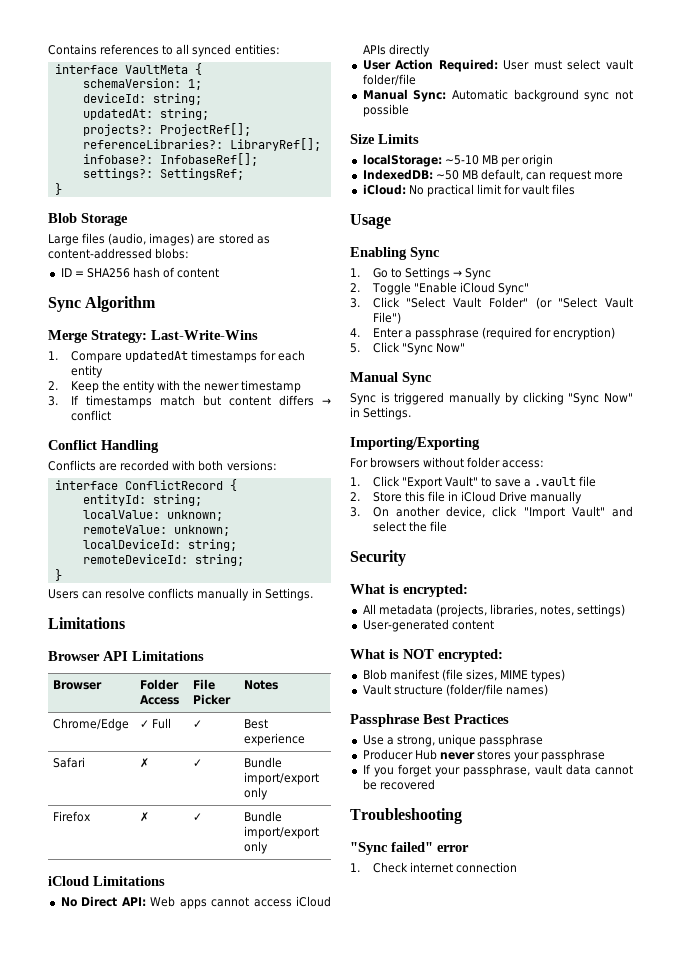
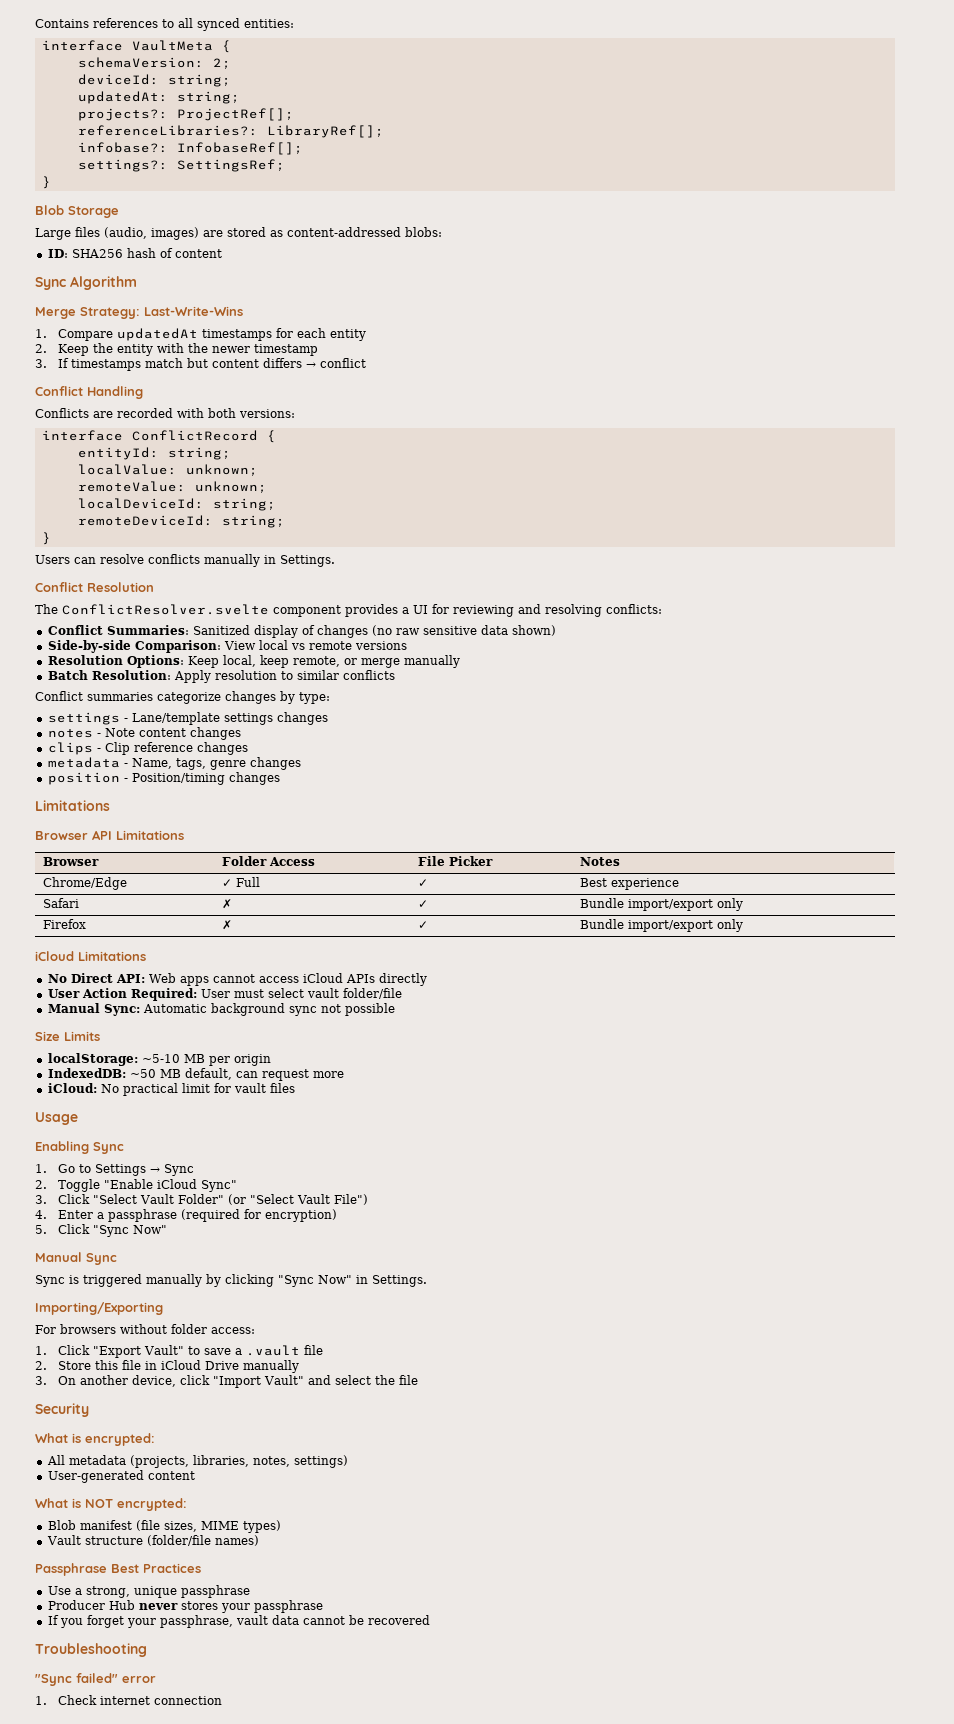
[187,79,202,90] 1; -> [212,58,231,69] 2;
[60,268,84,277] ID = -> [47,249,68,258] ID:
(313, 594) none -> [35,582,154,592] [35,604,662,617] [47,625,556,638] [47,640,407,653] [47,655,460,668] [47,670,395,683] [35,691,330,704] [47,712,328,725] [47,727,241,740] [47,742,248,755] [47,757,301,770] [47,772,280,785] // Conflict Resolution // The ConflictResolver.svelte component provides a UI for reviewing and resolving conflicts: // Conflict Summaries: Sanitized display of changes (no raw sensitive data shown) // Side-by-side Comparison: View local vs remote versions // Resolution Options: Keep local, keep remote, or merge manually // Batch Resolution: Apply resolution to similar conflicts // Conflict summaries categorize changes by type: // settings - Lane/template settings changes // notes - Note content changes // clips - Clip reference changes // metadata - Name, tags, genre changes // position - Position/timing changes

